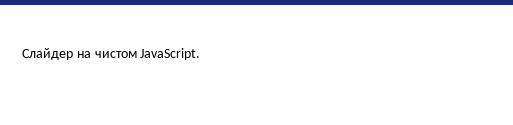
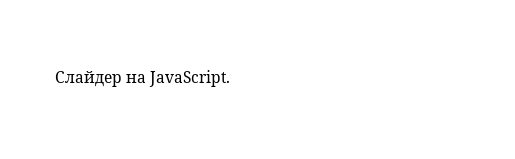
[94,51,137,58] чистом -> (147, 78) none

